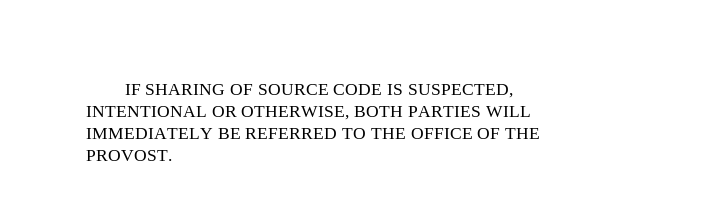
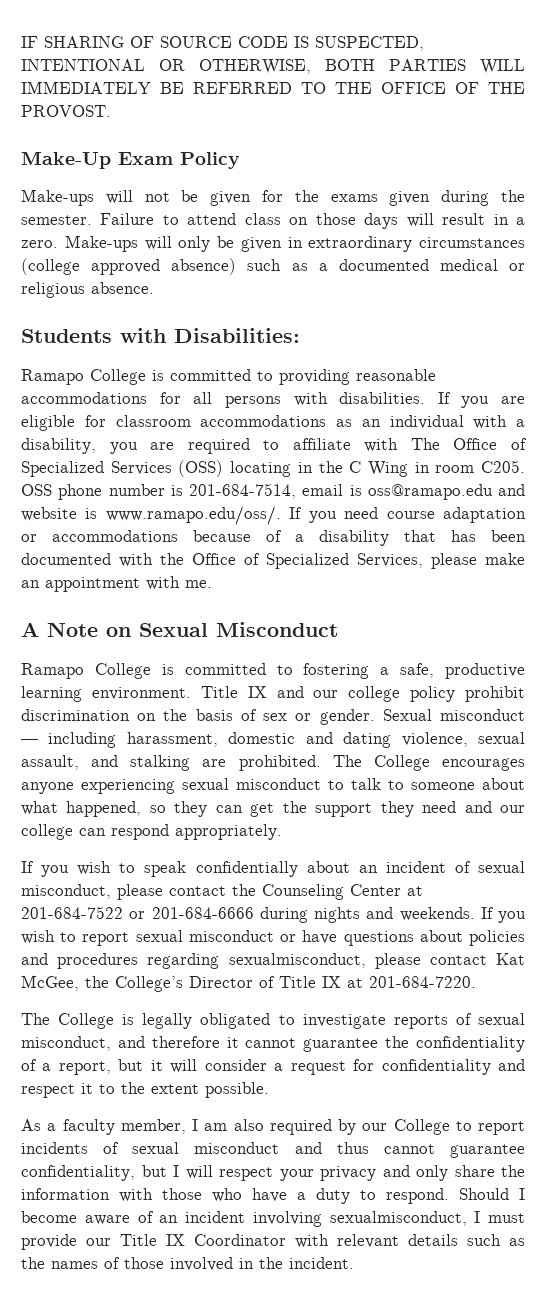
(172, 155) none -> [21,151,240,169] [21,189,525,206] [21,213,525,229] [21,235,525,252] [21,258,525,275] [21,282,154,298] [21,328,300,343] [21,369,436,385] [21,392,525,408] [21,415,525,431] [21,438,527,454] [21,460,525,477] [21,483,525,500] [21,506,527,525] [21,530,526,546] [21,553,525,569] [21,576,212,592] [21,622,338,637] [21,663,525,679] [21,686,525,702] [21,709,525,725] [21,732,525,748] [21,755,525,771] [21,778,525,794] [21,801,525,817] [21,824,282,840] [21,861,526,877] [21,884,423,900] [21,906,526,923] [21,930,525,946] [21,953,525,969] [21,975,476,992] [21,1013,525,1029] [21,1036,525,1052] [21,1059,525,1075] [21,1082,269,1098] [21,1119,525,1135] [21,1142,526,1158] [21,1165,525,1181] [21,1188,525,1204] [21,1211,525,1227] [21,1234,525,1250] [21,1257,354,1271] // Make-Up Exam Policy // Make-ups will not be given for the exams given during the semester. Failure to attend class on those days will result in a zero. Make-ups will only be given in extraordinary circumstances (college approved absence) such as a documented medical or religious absence. // Students with Disabilities: // Ramapo College is committed to providing reasonable accommodations for all persons with disabilities. If you are eligible for classroom accommodations as an individual with a disability, you are required to affiliate with The Office of Specialized Services (OSS) locating in the C Wing in room C205. OSS phone number is 201-684-7514, email is oss@ramapo.edu and website is www.ramapo.edu/oss/. If you need course adaptation or accommodations because of a disability that has been documented with the Office of Specialized Services, please make an appointment with me. // A Note on Sexual Misconduct // Ramapo College is committed to fostering a safe, productive learning environment. Title IX and our college policy prohibit discrimination on the basis of sex or gender. Sexual misconduct — including harassment, domestic and dating violence, sexual assault, and stalking are prohibited. The College encourages anyone experiencing sexual misconduct to talk to someone about what happened, so they can get the support they need and our college can respond appropriately. // If you wish to speak confidentially about an incident of sexual misconduct, please contact the Counseling Center at 201-684-7522 or 201-684-6666 during nights and weekends. If you wish to report sexual misconduct or have questions about policies and procedures regarding sexualmisconduct, please contact Kat McGee, the College’s Director of Title IX at 201-684-7220. // The College is legally obligated to investigate reports of sexual misconduct, and therefore it cannot guarantee the confidentiality of a report, but it will consider a request for confidentiality and respect it to the extent possible. // As a faculty member, I am also required by our College to report incidents of sexual misconduct and thus cannot guarantee confidentiality, but I will respect your privacy and only share the information with those who have a duty to respond. Should I become aware of an incident involving sexualmisconduct, I must provide our Title IX Coordinator with relevant details such as the names of those involved in the incident.

